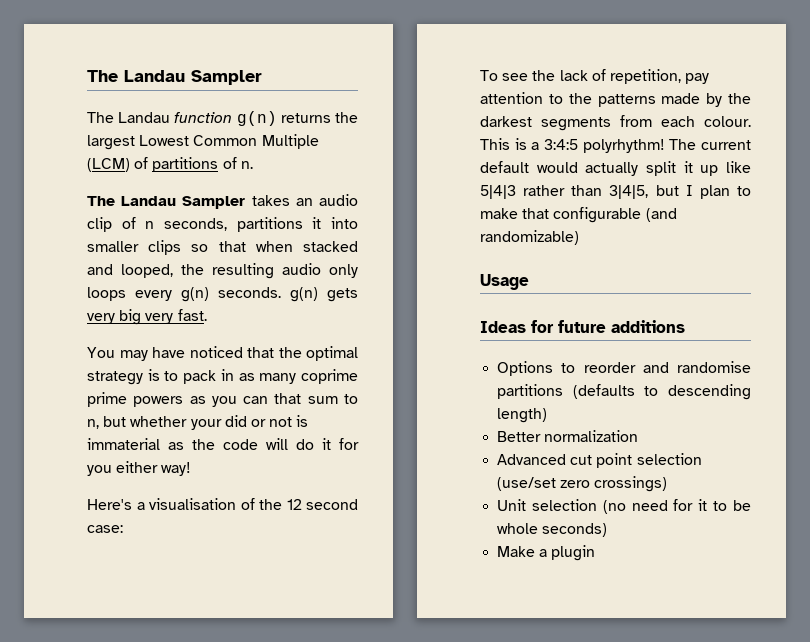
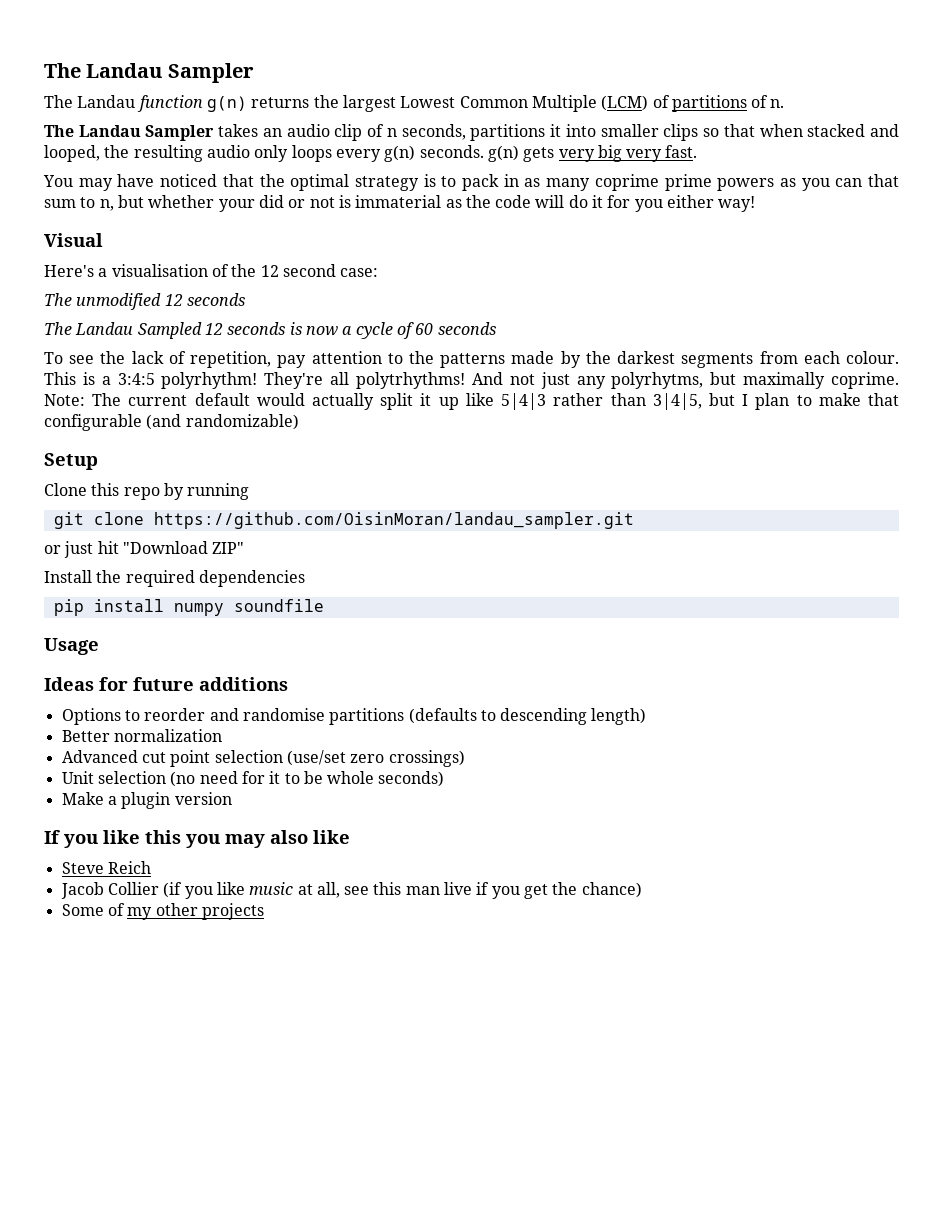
(192, 469) none -> [44,233,103,247] // Visual
(123, 529) none -> [44,293,245,310] [44,322,496,339] // The unmodified 12 seconds // The Landau Sampled 12 seconds is now a cycle of 60 seconds
(665, 146) none -> [264,372,900,389] [44,394,85,406] They're all polytrhythms! And not just any polyrhytms, but maximally coprime. Note:
(579, 237) none -> [44,453,98,470] [44,483,250,500] [53,512,634,529] [44,541,245,558] [44,570,305,587] [53,599,324,616] // Setup // Clone this repo by running // git clone https://github.com/OisinMoran/landau_sampler.git // or just hit "Download ZIP" // Install the required dependencies // pip install numpy soundfile
(596, 553) none -> [174,792,232,805] [44,830,350,848] [61,861,151,874] [60,882,642,899] [61,903,264,920] version // If you like this you may also like // Steve Reich // Jacob Collier (if you like music at all, see this man live if you get the chance) // Some of my other projects

